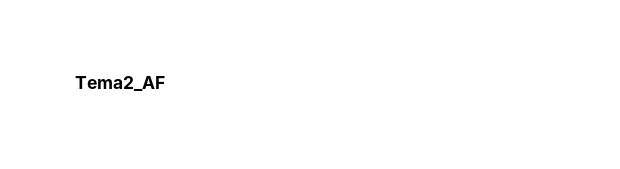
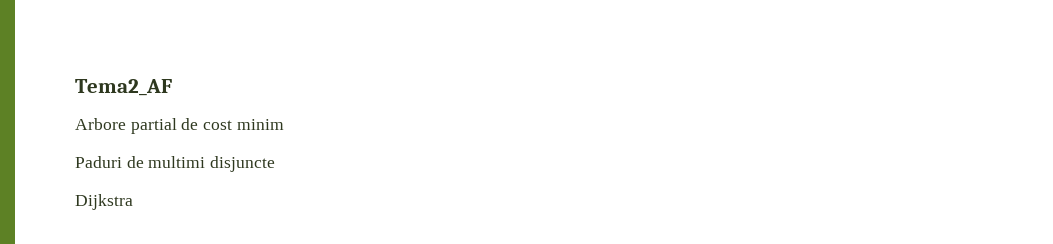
(165, 83) none -> [75,118,284,134] [75,156,276,172] [75,194,133,210] // Arbore partial de cost minim // Paduri de multimi disjuncte // Dijkstra

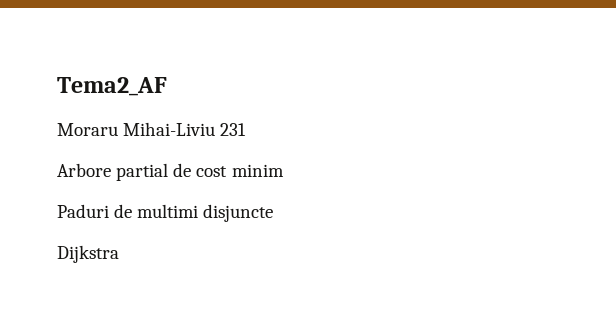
(172, 87) none -> [57,122,247,136] // Moraru Mihai-Liviu 231

